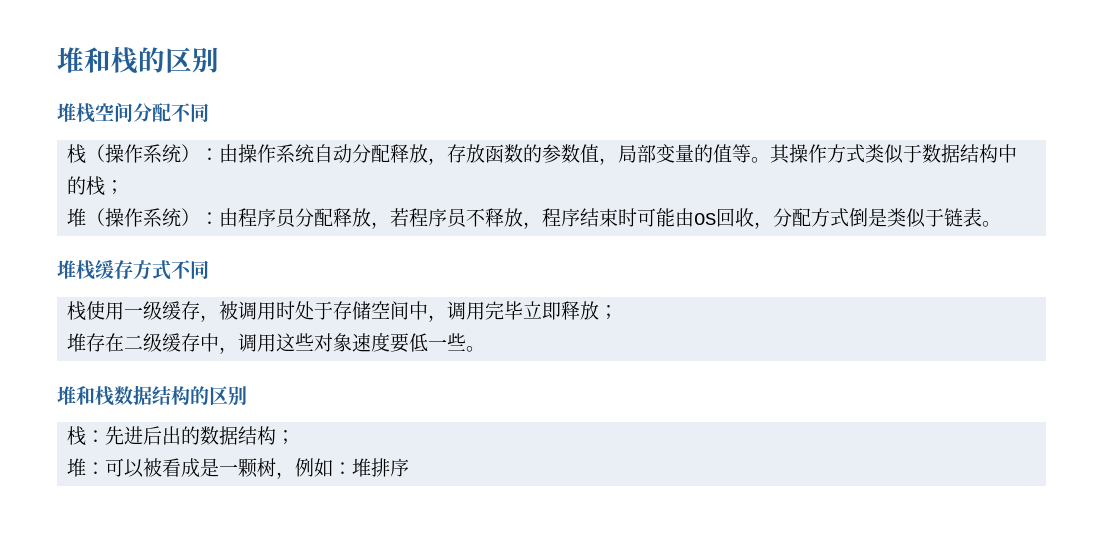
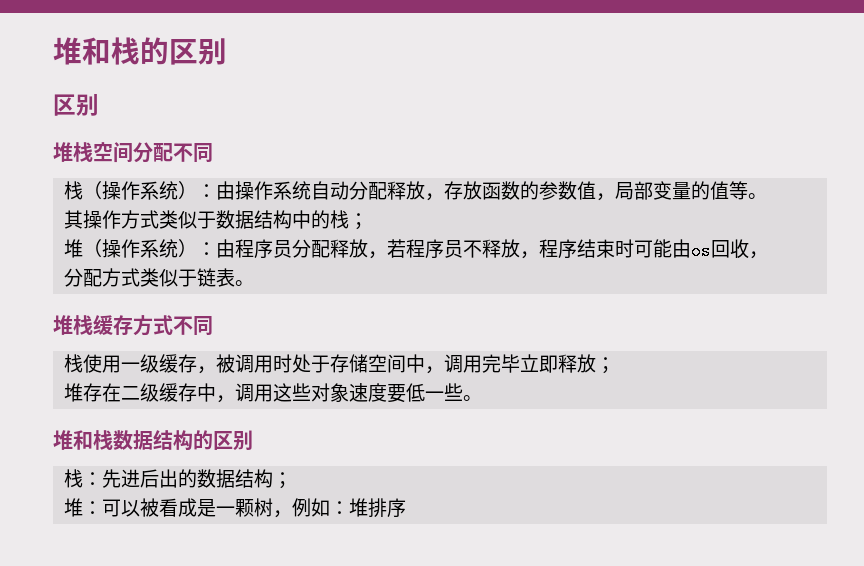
(219, 60) none -> [53,93,99,116] // 区别
(771, 160) none -> (767, 196) //
[694,213,717,225] OS -> [690,242,711,260] os
(774, 225) none -> (768, 255) //
[849,208,888,227] 倒是 -> (140, 277) none

